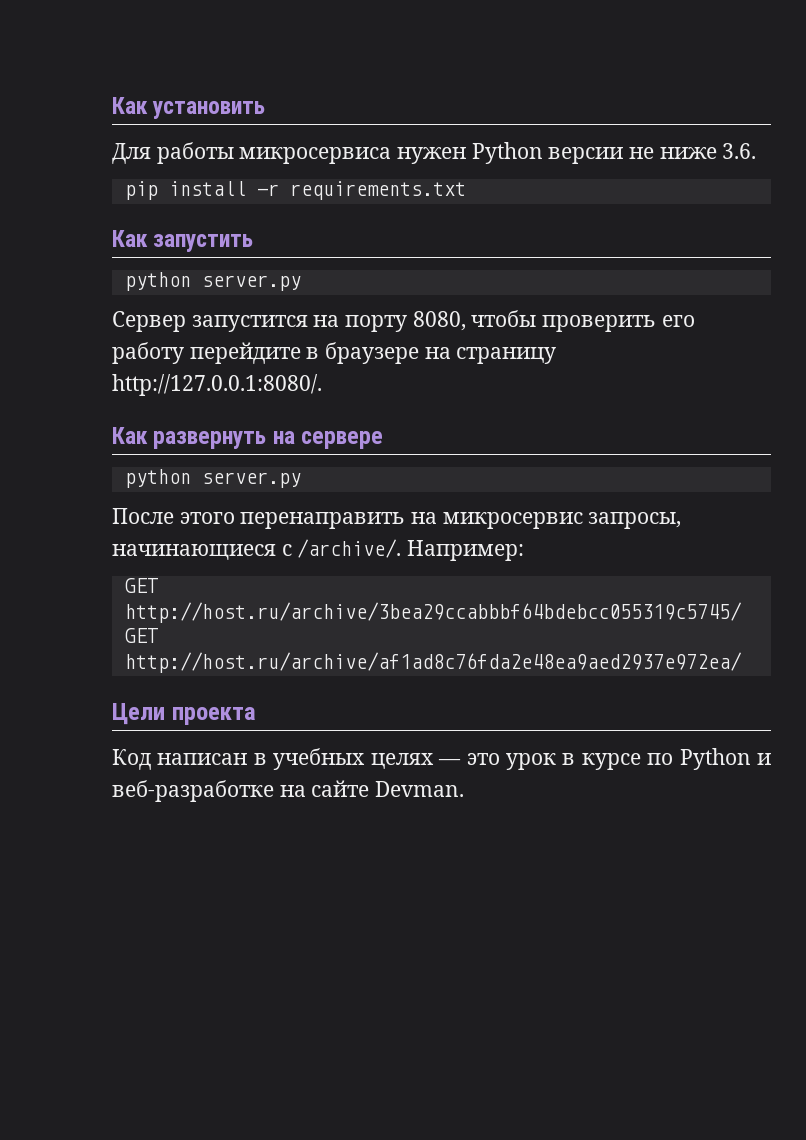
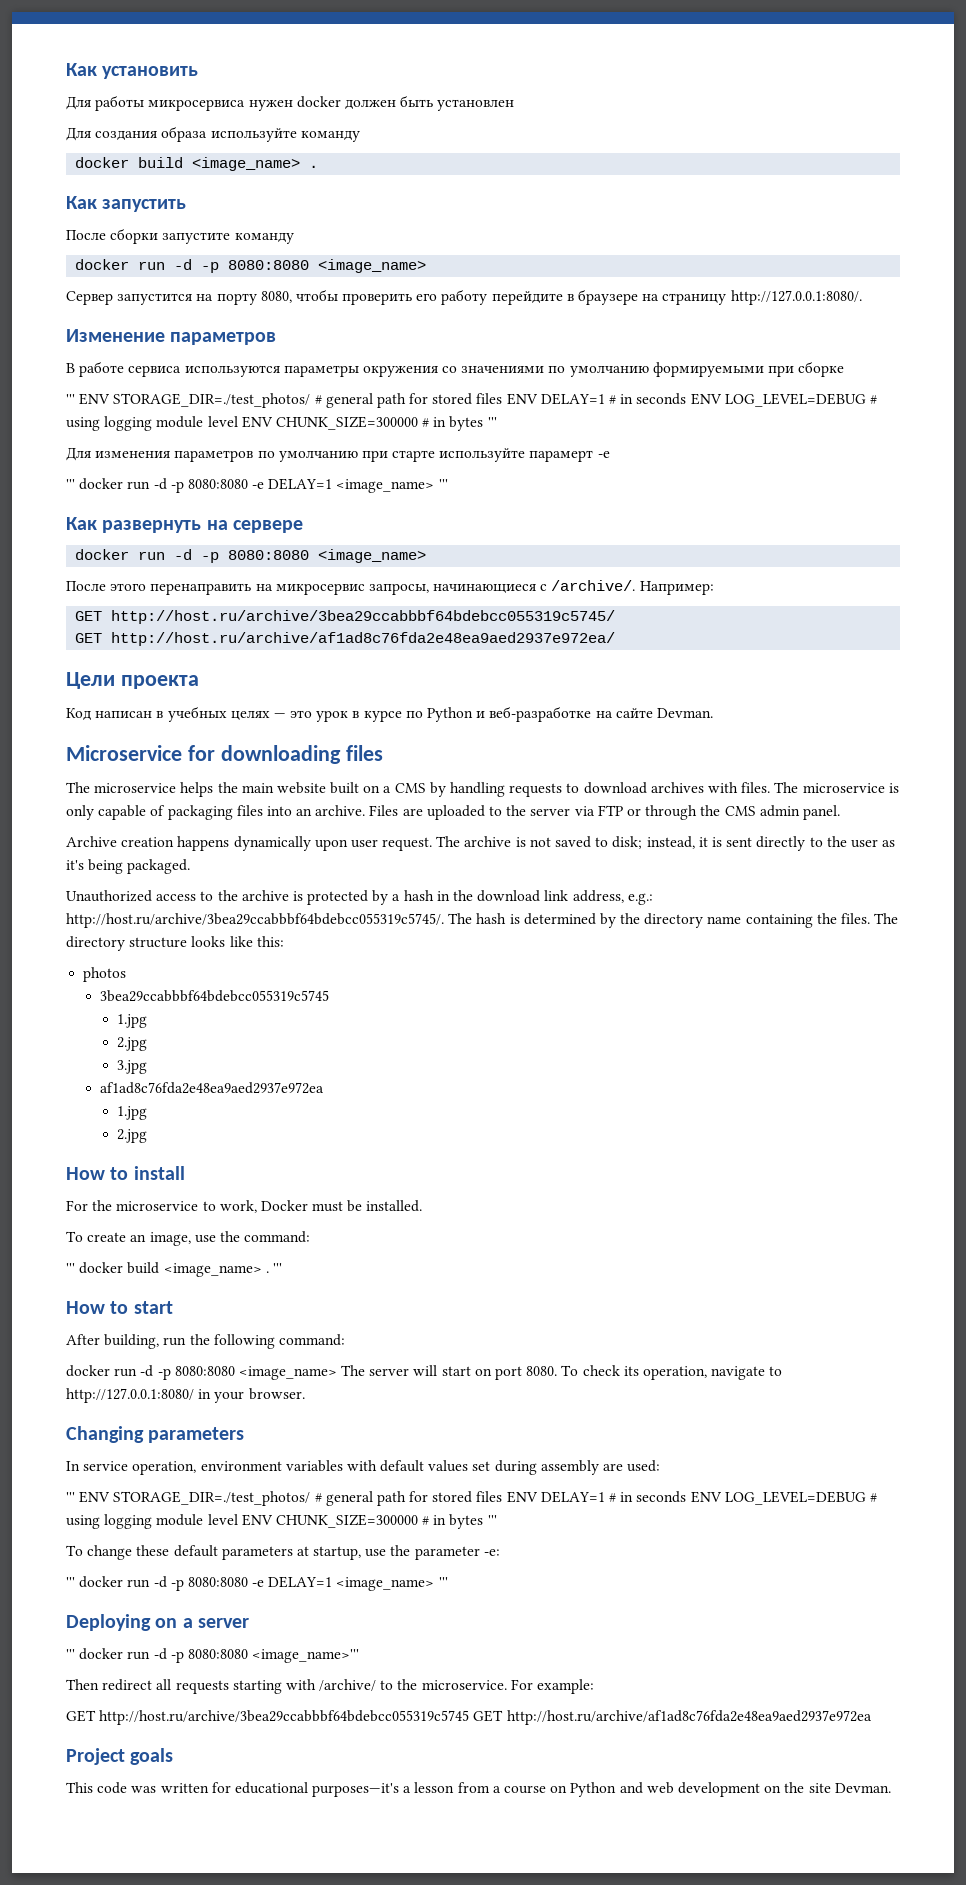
[471,142,757,164] [124,181,466,200] [112,230,254,252] [124,272,301,291] Python версии не ниже 3.6. // pip install -r requirements.txt // Как запустить // python server.py -> [296,95,515,111] [66,126,360,142] [75,157,319,171] [66,196,187,212] [66,228,294,244] [75,259,427,273] docker должен быть установлен // Для создания образа используйте команду // docker build <image_name> . // Как запустить // После сборки запустите команду // docker run -d -p 8080:8080 <image_name>
[112,427,384,449] [124,469,301,488] Как развернуть на сервере // python server.py -> [66,329,277,345] [66,361,845,377] [66,393,877,408] [66,416,497,431] [66,447,610,462] [66,478,448,493] [66,517,303,533] [75,549,427,563] Изменение параметров // В работе сервиса используются параметры окружения со значениями по умолчанию формируемыми при сборке // ''' ENV STORAGE_DIR=./test_photos/ # general path for stored files ENV DELAY=1 # in seconds ENV LOG_LEVEL=DEBUG # using logging module level ENV CHUNK_SIZE=300000 # in bytes ''' // Для изменения параметров по умолчанию при старте используйте парамерт -e // ''' docker run -d -p 8080:8080 -e DELAY=1 <image_name> ''' // Как развернуть на сервере // docker run -d -p 8080:8080 <image_name>
(465, 789) none -> [66,745,383,764] [66,782,899,797] [66,805,840,820] [66,836,896,851] [66,859,191,874] [66,890,653,905] [66,913,899,928] [66,936,284,951] [83,967,127,982] [100,990,330,1002] [117,1014,148,1028] [117,1037,148,1051] [117,1060,148,1074] [100,1082,325,1094] [117,1106,148,1120] [117,1129,148,1143] [66,1166,185,1180] [66,1200,423,1213] [66,1231,311,1246] [66,1262,282,1277] [66,1301,173,1314] [66,1334,345,1349] [66,1365,783,1380] [66,1388,305,1403] [66,1426,245,1443] [66,1460,661,1475] [66,1491,877,1506] [66,1514,497,1529] [66,1545,500,1560] [66,1576,448,1591] [66,1614,249,1631] [66,1648,360,1663] [66,1679,595,1694] [66,1710,872,1725] [66,1748,174,1765] [66,1782,891,1797] // Microservice for downloading files // The microservice helps the main website built on a CMS by handling requests to download archives with files. The microservice is only capable of packaging files into an archive. Files are uploaded to the server via FTP or through the CMS admin panel. // Archive creation happens dynamically upon user request. The archive is not saved to disk; instead, it is sent directly to the user as it's being packaged. // Unauthorized access to the archive is protected by a hash in the download link address, e.g.: http://host.ru/archive/3bea29ccabbbf64bdebcc055319c5745/. The hash is determined by the directory name containing the files. The directory structure looks like this: // photos // 3bea29ccabbbf64bdebcc055319c5745 // 1.jpg // 2.jpg // 3.jpg // af1ad8c76fda2e48ea9aed2937e972ea // 1.jpg // 2.jpg // How to install // For the microservice to work, Docker must be installed. // To create an image, use the command: // ''' docker build <image_name> . ''' // How to start // After building, run the following command: // docker run -d -p 8080:8080 <image_name> The server will start on port 8080. To check its operation, navigate to http://127.0.0.1:8080/ in your browser. // Changing parameters // In service operation, environment variables with default values set during assembly are used: // ''' ENV STORAGE_DIR=./test_photos/ # general path for stored files ENV DELAY=1 # in seconds ENV LOG_LEVEL=DEBUG # using logging module level ENV CHUNK_SIZE=300000 # in bytes ''' // To change these default parameters at startup, use the parameter -e: // ''' docker run -d -p 8080:8080 -e DELAY=1 <image_name> ''' // Deploying on a server // ''' docker run -d -p 8080:8080 <image_name>''' // Then redirect all requests starting with /archive/ to the microservice. For example: // GET http://host.ru/archive/3bea29ccabbbf64bdebcc055319c5745 GET http://host.ru/archive/af1ad8c76fda2e48ea9aed2937e972ea // Project goals // This code was written for educational purposes—it's a lesson from a course on Python and web development on the site Devman.

